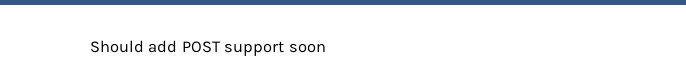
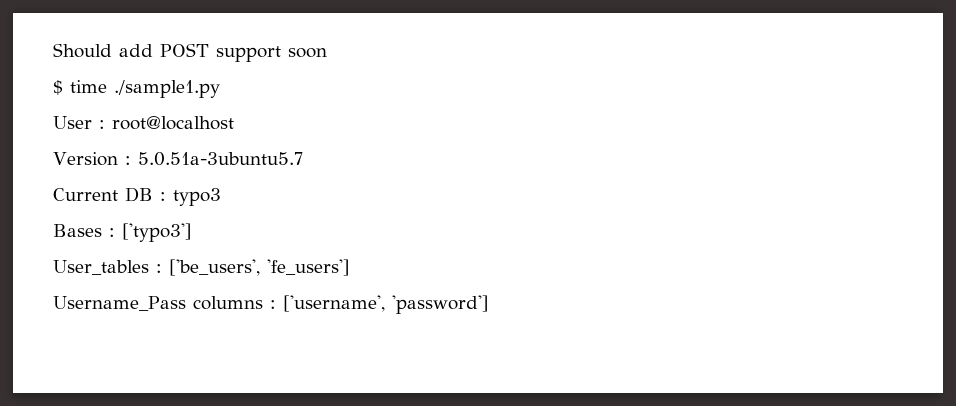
(326, 48) none -> [53,80,220,98] [53,116,234,130] [53,152,303,166] [53,187,221,206] [53,223,192,242] [53,259,350,276] [53,295,489,314] // $ time ./sample1.py // User : root@localhost // Version : 5.0.51a-3ubuntu5.7 // Current DB : typo3 // Bases : ['typo3'] // User_tables : ['be_users', 'fe_users'] // Username_Pass columns : ['username', 'password']

